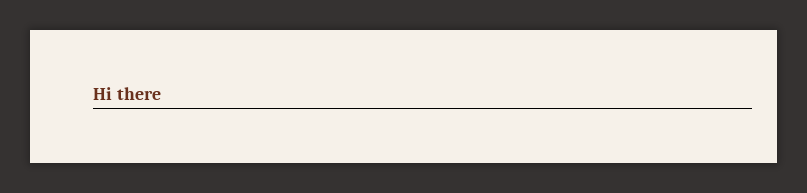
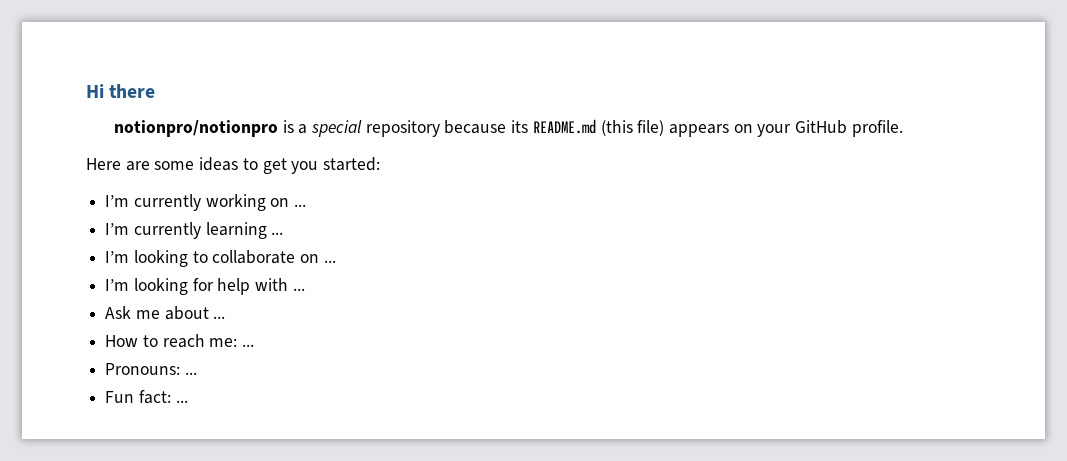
(161, 93) none -> [113,119,903,137] [86,157,381,174] [105,194,307,211] [105,222,284,239] [105,250,336,267] [105,278,305,295] [105,306,226,320] [105,334,255,348] [105,363,197,375] [105,390,188,404] // notionpro/notionpro is a special repository because its README.md (this file) appears on your GitHub profile. // Here are some ideas to get you started: // I’m currently working on ... // I’m currently learning ... // I’m looking to collaborate on ... // I’m looking for help with ... // Ask me about ... // How to reach me: ... // Pronouns: ... // Fun fact: ...

